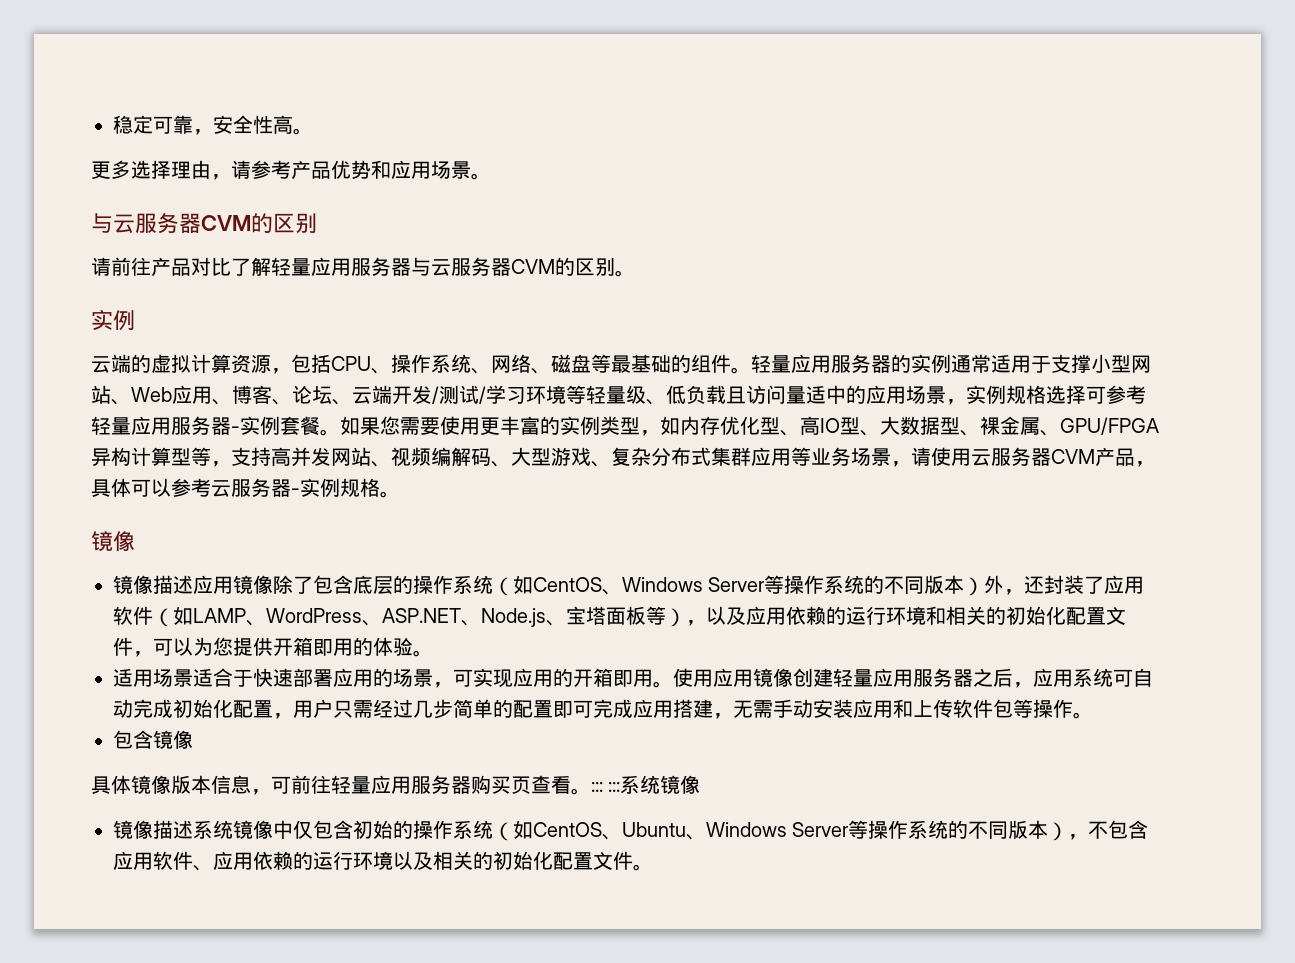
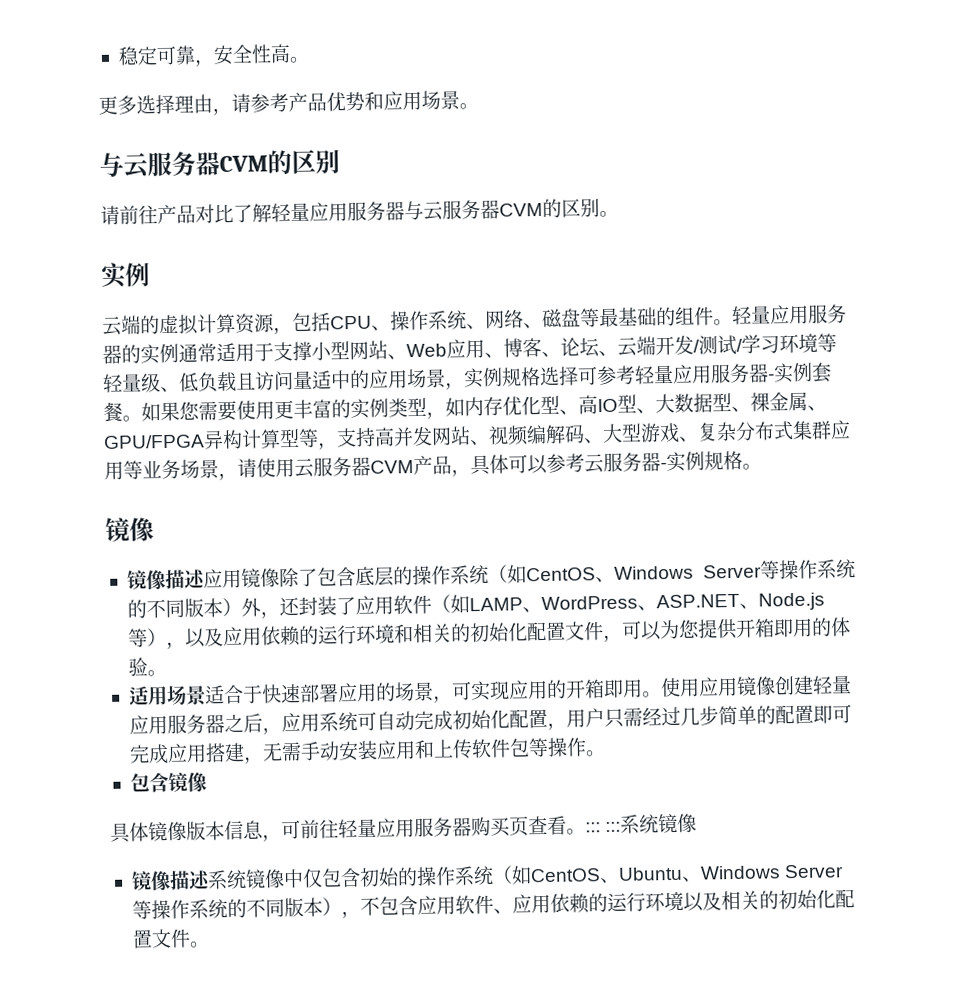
[546,606,646,626] 、宝塔面板 -> (825, 601) none

